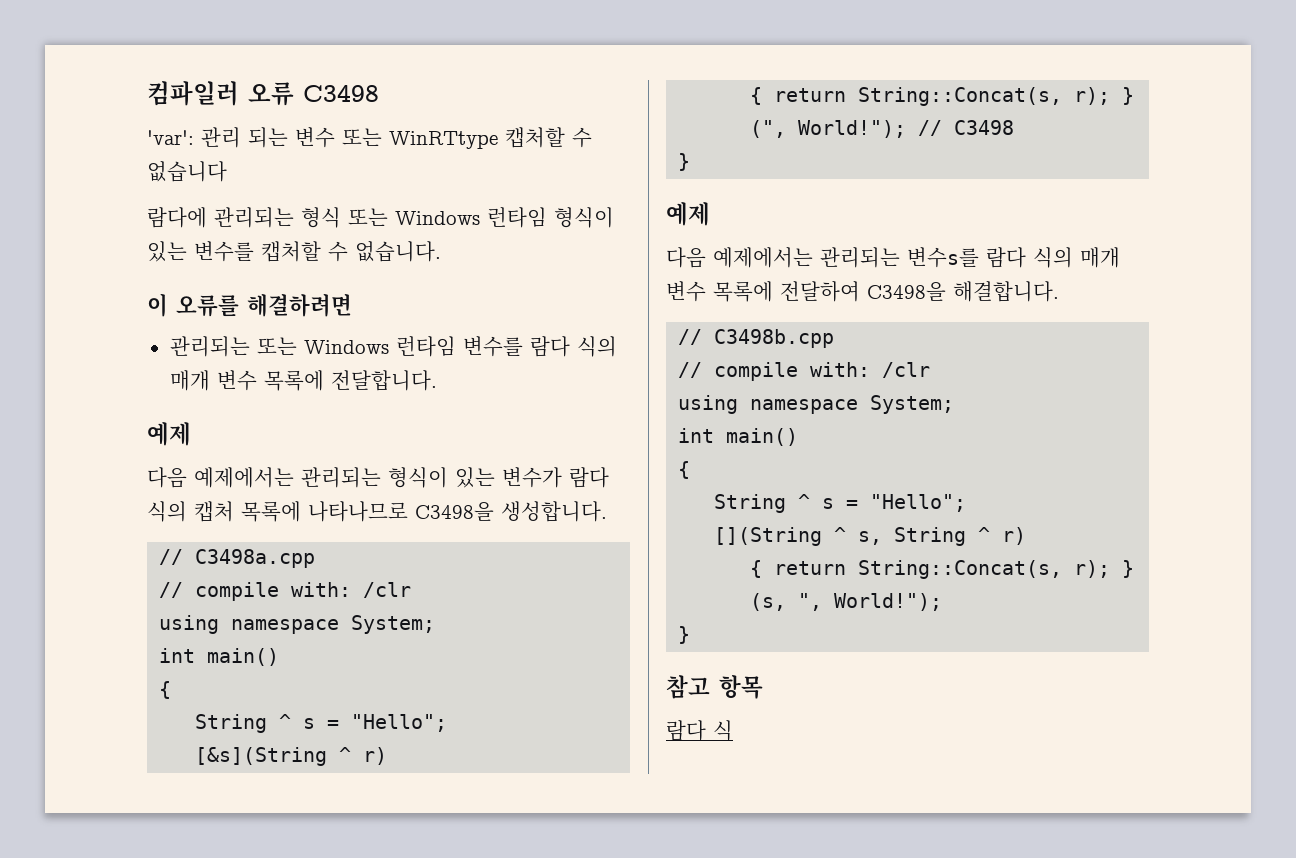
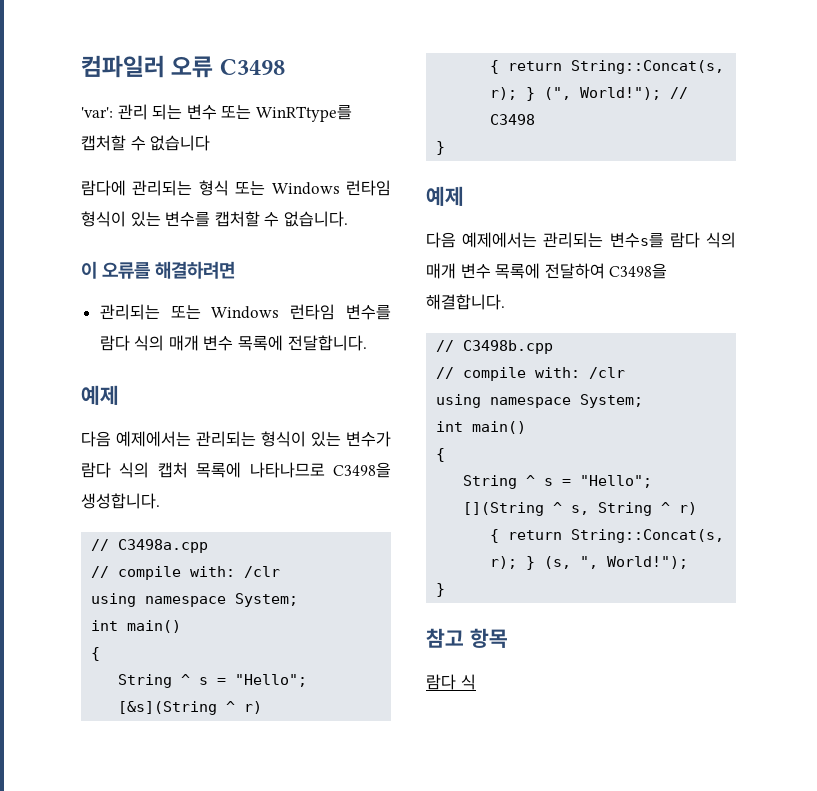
[389,131,498,149] WinRTtype -> [255,105,352,122] WinRTtype를

